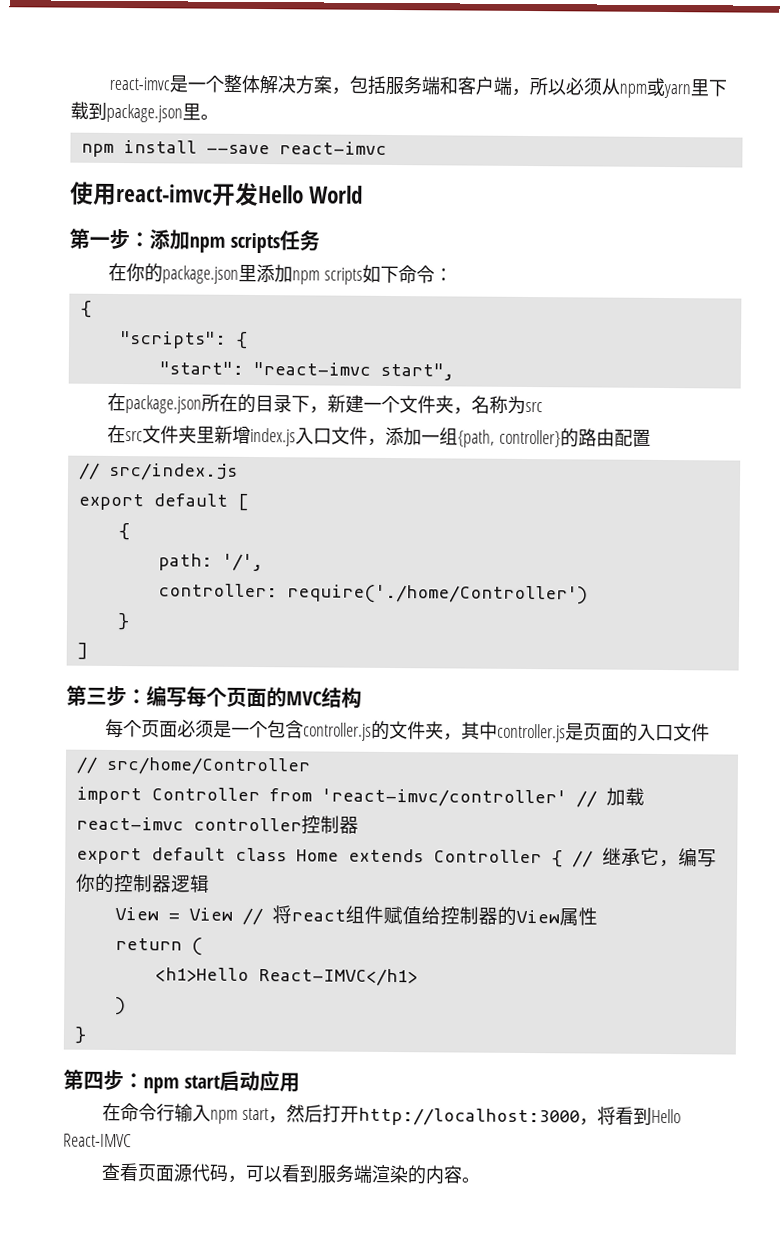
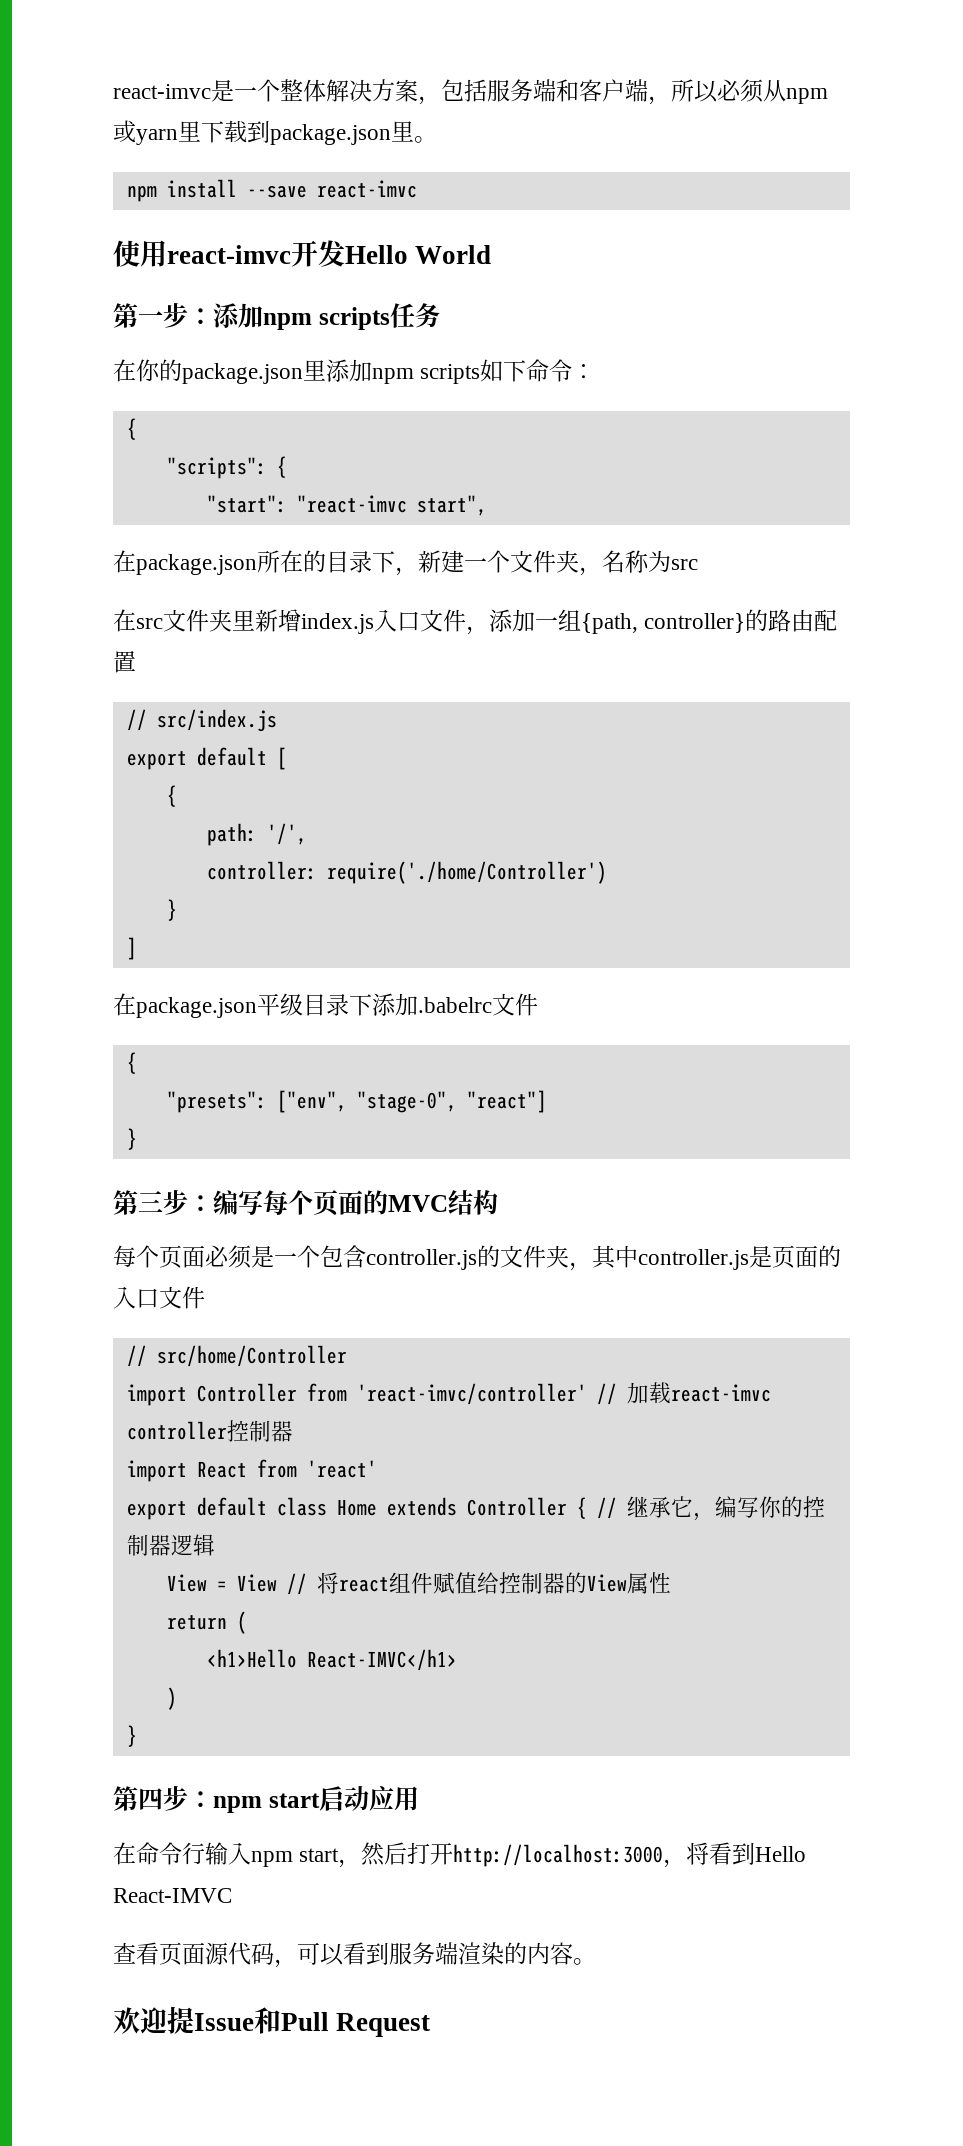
(88, 651) none -> [113,993,538,1018] [126,1052,137,1074] [166,1090,547,1113] [126,1128,137,1150] // 在package.json平级目录下添加.babelrc文件 // { // "presets": ["env", "stage-0", "react"] // }
(359, 825) none -> [126,1459,377,1482] // import React from 'react'
(480, 1180) none -> [113,2006,431,2037] // 欢迎提Issue和Pull Request

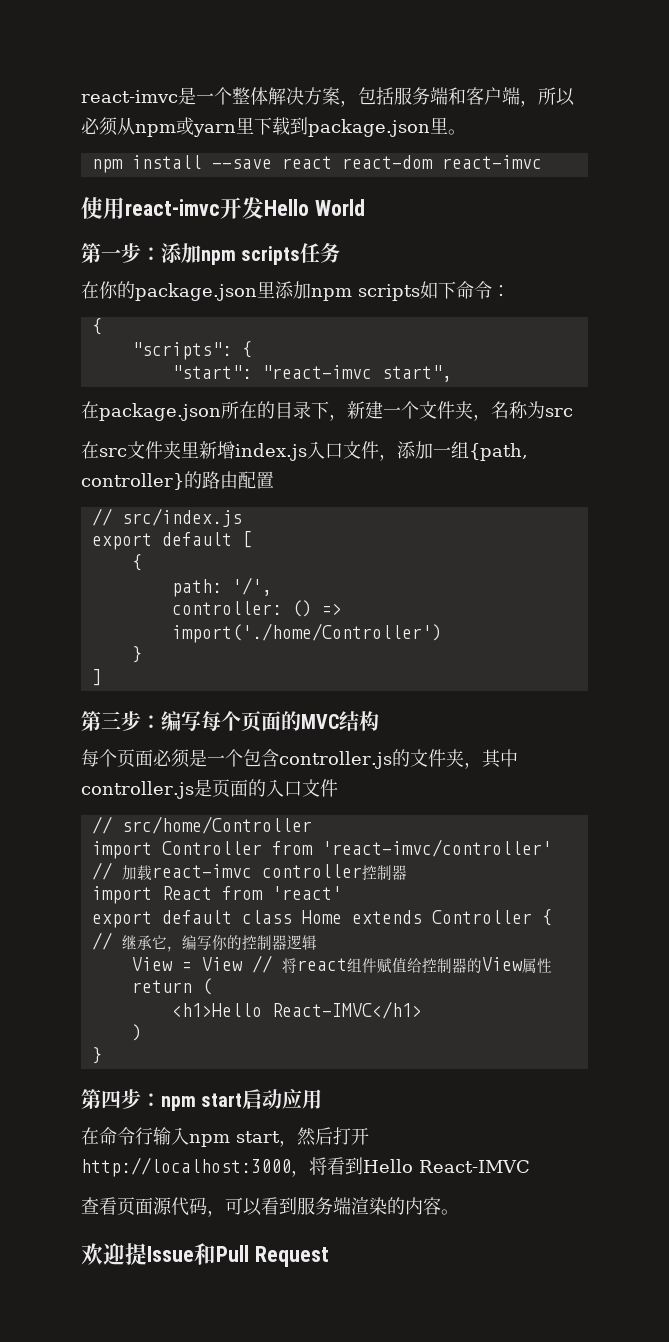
(307, 191) none -> [281,155,433,169] react react-dom
[326,861,607,884] require('./home/Controller') -> [291,600,342,617] [171,623,442,643] () => import('./home/Controller')
[113,993,538,1018] [126,1052,137,1074] [166,1090,547,1113] [126,1128,137,1150] // 在package.json平级目录下添加.babelrc文件 // { // "presets": ["env", "stage-0", "react"] // } -> (102, 677) none

